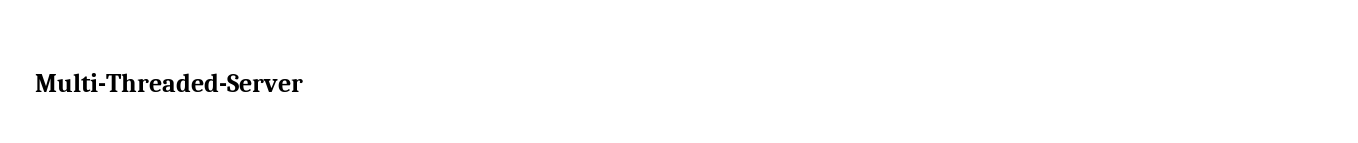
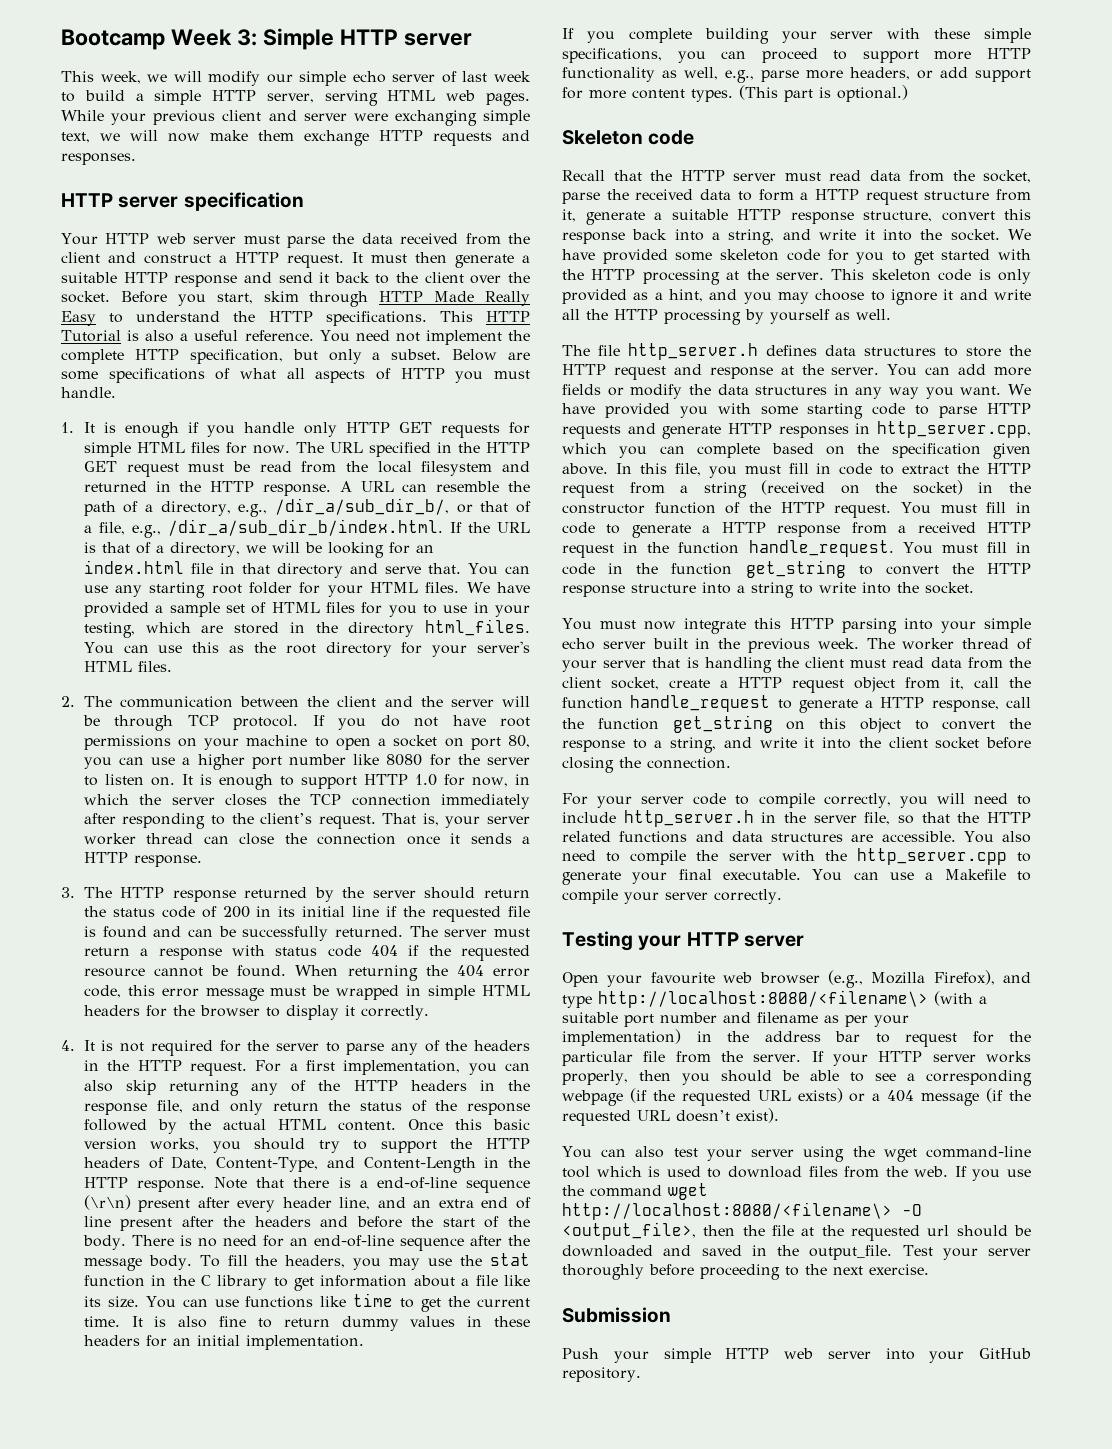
[35,73,303,92] Multi-Threaded-Server -> [61,28,472,50] [61,71,531,86] [61,90,530,106] [61,110,530,126] [61,130,530,146] [61,153,136,165] [61,192,304,211] [61,233,530,248] [61,252,530,268] [61,272,530,287] [61,291,530,307] [61,311,530,326] [61,330,530,345] [61,349,530,364] [61,368,530,383] [61,387,116,398] [61,422,530,438] [83,442,530,457] [83,461,531,477] [83,481,530,496] [83,498,531,517] [83,519,530,538] [83,542,434,558] [83,560,530,578] [83,582,531,598] [83,602,530,617] [83,619,530,638] [83,641,531,657] [83,661,172,672] [61,696,530,708] [82,715,531,731] [83,735,531,750] [83,754,530,770] [83,774,530,790] [83,794,530,809] [83,813,530,829] [83,833,531,845] [83,852,202,867] [61,887,530,902] [83,906,531,922] [83,926,531,941] [83,945,530,961] [83,965,530,981] [83,985,531,1001] [83,1005,429,1020] [61,1040,531,1056] [83,1060,530,1076] [83,1080,530,1096] [83,1100,531,1115] [83,1119,530,1134] [83,1138,530,1153] [83,1156,530,1173] [83,1177,530,1193] [83,1195,532,1212] [83,1216,531,1231] [82,1235,530,1251] [83,1253,531,1271] [83,1275,530,1291] [83,1293,530,1312] [83,1316,530,1331] [83,1335,364,1350] [562,28,1031,44] [562,48,1031,63] [562,67,1031,83] [562,85,908,102] [562,130,695,145] [562,170,1031,183] [562,189,1031,205] [562,209,1031,225] [562,229,1032,245] [562,249,1031,265] [562,269,1031,285] [562,289,1031,305] [562,309,891,325] [562,343,1031,360] [562,364,1031,380] [562,384,1032,399] [562,403,1031,419] [562,421,1031,439] [562,443,1031,459] [562,463,1031,478] [562,480,1031,498] [562,502,1031,518] [562,522,1031,538] [562,540,1031,558] [562,560,1031,578] [562,582,974,598] [562,618,1031,634] [562,638,1032,653] [562,657,1031,673] [562,677,1031,693] [562,695,1031,713] [562,715,1031,733] [562,737,1031,753] [562,757,731,773] [562,793,1031,808] [562,810,1031,827] [562,831,1031,843] [562,848,1031,865] [562,869,1031,885] [562,889,782,904] [562,931,804,951] [562,970,1031,988] [562,990,987,1008] [562,1012,909,1027] [562,1029,1031,1047] [562,1051,1031,1066] [562,1070,1032,1086] [562,1088,1031,1106] [562,1108,779,1126] [562,1146,1031,1162] [562,1166,1031,1181] [562,1183,708,1200] [562,1202,922,1220] [562,1222,1031,1241] [562,1245,1031,1260] [562,1264,929,1280] [562,1307,671,1323] [562,1348,1031,1363] [562,1367,641,1382] Bootcamp Week 3: Simple HTTP server // This week, we will modify our simple echo server of last week to build a simple HTTP server, serving HTML web pages. While your previous client and server were exchanging simple text, we will now make them exchange HTTP requests and responses. // HTTP server specification // Your HTTP web server must parse the data received from the client and construct a HTTP request. It must then generate a suitable HTTP response and send it back to the client over the socket. Before you start, skim through HTTP Made Really Easy to understand the HTTP specifications. This HTTP Tutorial is also a useful reference. You need not implement the complete HTTP specification, but only a subset. Below are some specifications of what all aspects of HTTP you must handle. // 1. It is enough if you handle only HTTP GET requests for simple HTML files for now. The URL specified in the HTTP GET request must be read from the local filesystem and returned in the HTTP response. A URL can resemble the path of a directory, e.g., /dir_a/sub_dir_b/, or that of a file, e.g., /dir_a/sub_dir_b/index.html. If the URL is that of a directory, we will be looking for an index.html file in that directory and serve that. You can use any starting root folder for your HTML files. We have provided a sample set of HTML files for you to use in your testing, which are stored in the directory html_files. You can use this as the root directory for your server's HTML files. // 2. The communication between the client and the server will be through TCP protocol. If you do not have root permissions on your machine to open a socket on port 80, you can use a higher port number like 8080 for the server to listen on. It is enough to support HTTP 1.0 for now, in which the server closes the TCP connection immediately after responding to the client’s request. That is, your server worker thread can close the connection once it sends a HTTP response. // 3. The HTTP response returned by the server should return the status code of 200 in its initial line if the requested file is found and can be successfully returned. The server must return a response with status code 404 if the requested resource cannot be found. When returning the 404 error code, this error message must be wrapped in simple HTML headers for the browser to display it correctly. // 4. It is not required for the server to parse any of the headers in the HTTP request. For a first implementation, you can also skip returning any of the HTTP headers in the response file, and only return the status of the response followed by the actual HTML content. Once this basic version works, you should try to support the HTTP headers of Date, Content-Type, and Content-Length in the HTTP response. Note that there is a end-of-line sequence (\r\n) present after every header line, and an extra end of line present after the headers and before the start of the body. There is no need for an end-of-line sequence after the message body. To fill the headers, you may use the stat function in the C library to get information about a file like its size. You can use functions like time to get the current time. It is also fine to return dummy values in these headers for an initial implementation. // If you complete building your server with these simple specifications, you can proceed to support more HTTP functionality as well, e.g., parse more headers, or add support for more content types. (This part is optional.) // Skeleton code // Recall that the HTTP server must read data from the socket, parse the received data to form a HTTP request structure from it, generate a suitable HTTP response structure, convert this response back into a string, and write it into the socket. We have provided some skeleton code for you to get started with the HTTP processing at the server. This skeleton code is only provided as a hint, and you may choose to ignore it and write all the HTTP processing by yourself as well. // The file http_server.h defines data structures to store the HTTP request and response at the server. You can add more fields or modify the data structures in any way you want. We have provided you with some starting code to parse HTTP requests and generate HTTP responses in http_server.cpp, which you can complete based on the specification given above. In this file, you must fill in code to extract the HTTP request from a string (received on the socket) in the constructor function of the HTTP request. You must fill in code to generate a HTTP response from a received HTTP request in the function handle_request. You must fill in code in the function get_string to convert the HTTP response structure into a string to write into the socket. // You must now integrate this HTTP parsing into your simple echo server built in the previous week. The worker thread of your server that is handling the client must read data from the client socket, create a HTTP request object from it, call the function handle_request to generate a HTTP response, call the function get_string on this object to convert the response to a string, and write it into the client socket before closing the connection. // For your server code to compile correctly, you will need to include http_server.h in the server file, so that the HTTP related functions and data structures are accessible. You also need to compile the server with the http_server.cpp to generate your final executable. You can use a Makefile to compile your server correctly. // Testing your HTTP server // Open your favourite web browser (e.g., Mozilla Firefox), and type http://localhost:8080/<filename\> (with a suitable port number and filename as per your implementation) in the address bar to request for the particular file from the server. If your HTTP server works properly, then you should be able to see a corresponding webpage (if the requested URL exists) or a 404 message (if the requested URL doesn’t exist). // You can also test your server using the wget command-line tool which is used to download files from the web. If you use the command wget http://localhost:8080/<filename\> -O <output_file>, then the file at the requested url should be downloaded and saved in the output_file. Test your server thoroughly before proceeding to the next exercise. // Submission // Push your simple HTTP web server into your GitHub repository.

